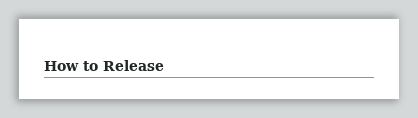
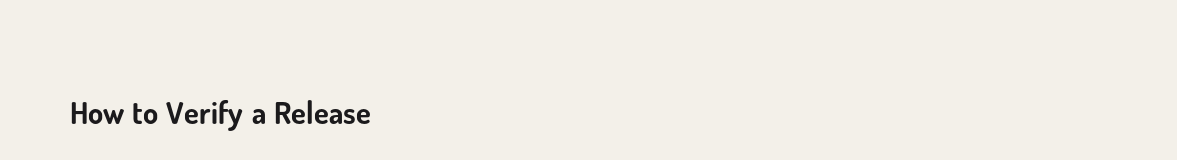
(98, 66) none -> [166,100,266,131] Verify a

